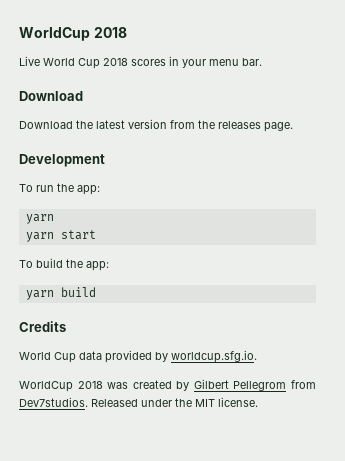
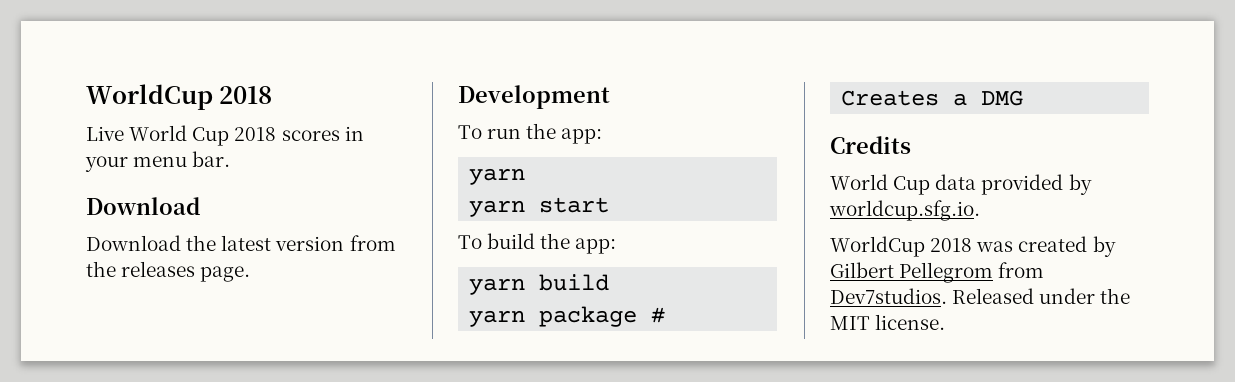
(96, 292) none -> [469,306,666,327] [841,90,1024,106] // yarn package # Creates a DMG

